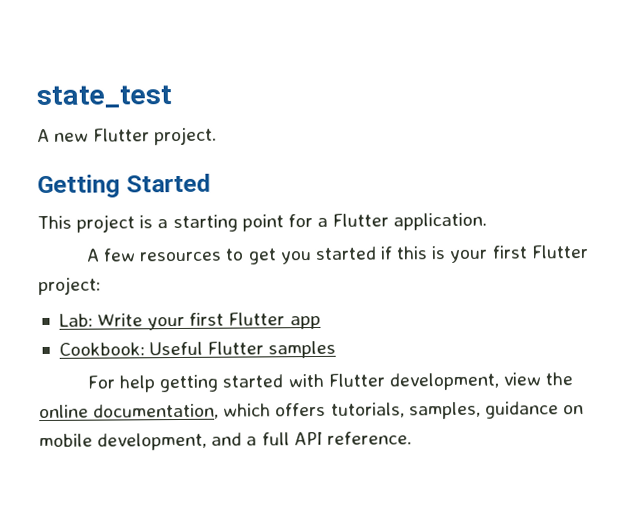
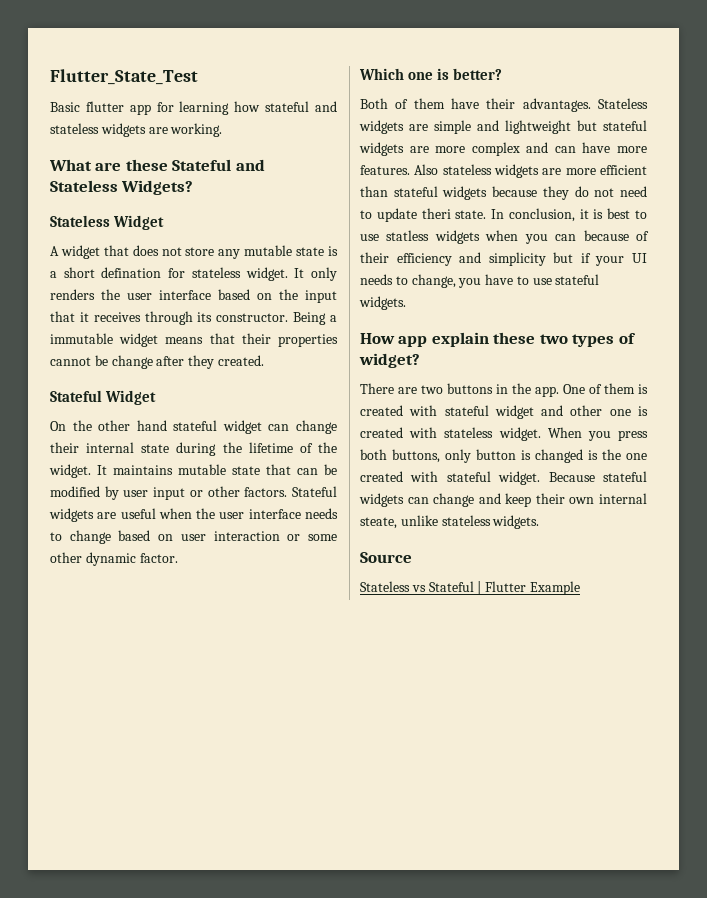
[36,85,172,109] [37,126,218,146] [37,173,211,199] [37,212,488,233] [86,245,589,265] [38,276,101,296] [58,312,321,331] [58,340,337,359] [87,372,574,393] [39,401,584,420] [39,431,412,451] state_test // A new Flutter project. // Getting Started // This project is a starting point for a Flutter application. // A few resources to get you started if this is your first Flutter project: // Lab: Write your first Flutter app // Cookbook: Useful Flutter samples // For help getting started with Flutter development, view the online documentation, which offers tutorials, samples, guidance on mobile development, and a full API reference. -> [50,69,198,85] [50,101,337,115] [50,123,223,137] [49,159,265,171] [50,180,194,195] [50,215,165,230] [50,245,338,259] [50,267,337,281] [50,289,337,303] [50,311,337,325] [50,333,339,347] [50,355,264,369] [50,390,157,405] [50,420,337,434] [50,442,337,456] [49,464,337,478] [50,486,337,500] [49,508,338,522] [50,530,337,544] [50,552,178,566] [359,68,503,80] [360,98,648,112] [359,120,647,134] [359,142,647,156] [360,164,647,178] [360,186,647,200] [360,208,647,222] [360,230,649,244] [360,252,647,266] [360,274,600,288] [359,296,406,310] [360,332,636,347] [359,353,420,368] [360,383,648,397] [360,405,648,419] [360,427,648,441] [360,449,647,463] [360,471,647,485] [359,493,647,507] [360,515,540,529] [360,552,412,563] [360,581,580,595] Flutter_State_Test // Basic flutter app for learning how stateful and stateless widgets are working. // What are these Stateful and Stateless Widgets? // Stateless Widget // A widget that does not store any mutable state is a short defination for stateless widget. It only renders the user interface based on the input that it receives through its constructor. Being a immutable widget means that their properties cannot be change after they created. // Stateful Widget // On the other hand stateful widget can change their internal state during the lifetime of the widget. It maintains mutable state that can be modified by user input or other factors. Stateful widgets are useful when the user interface needs to change based on user interaction or some other dynamic factor. // Which one is better? // Both of them have their advantages. Stateless widgets are simple and lightweight but stateful widgets are more complex and can have more features. Also stateless widgets are more efficient than stateful widgets because they do not need to update theri state. In conclusion, it is best to use statless widgets when you can because of their efficiency and simplicity but if your UI needs to change, you have to use stateful widgets. // How app explain these two types of widget? // There are two buttons in the app. One of them is created with stateful widget and other one is created with stateless widget. When you press both buttons, only button is changed is the one created with stateful widget. Because stateful widgets can change and keep their own internal steate, unlike stateless widgets. // Source // Stateless vs Stateful | Flutter Example

